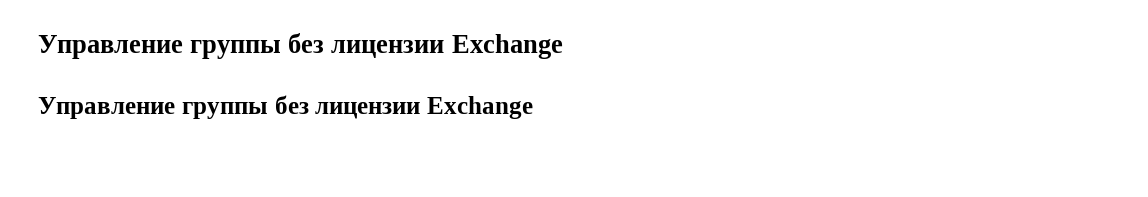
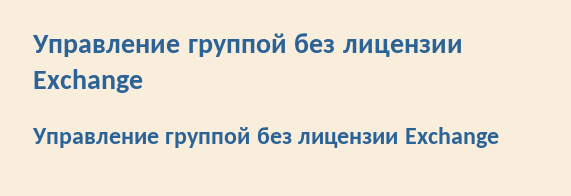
[38,35,282,59] Управление группы -> [32,33,287,57] Управление группой
[181,102,268,119] группы -> [165,127,251,148] группой

